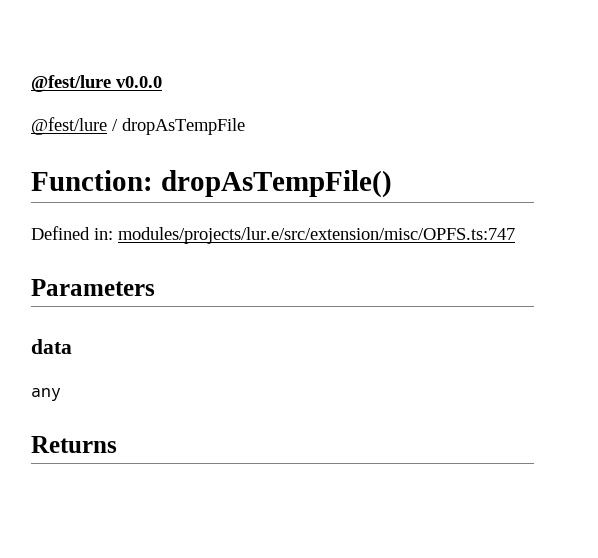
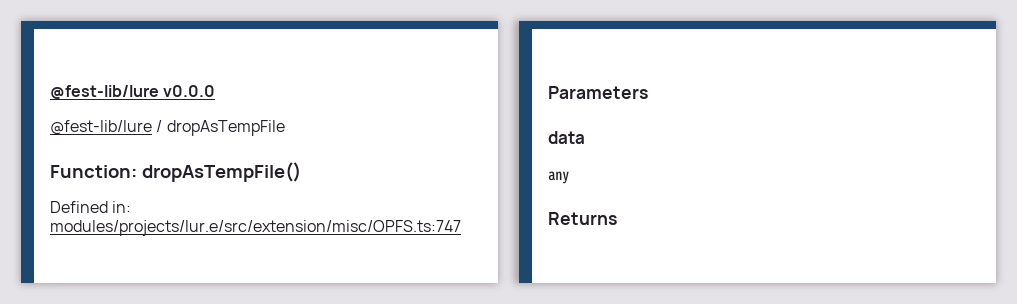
[31,75,111,92] @fest/lure -> [50,85,159,99] @fest-lib/lure
[31,117,107,135] @fest/lure -> [50,120,152,135] @fest-lib/lure

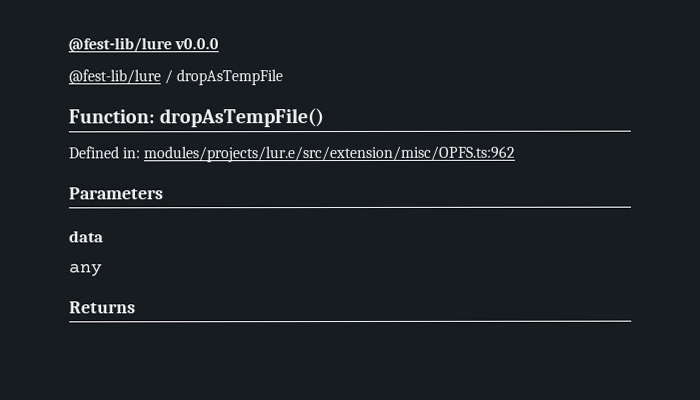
[50,220,461,236] modules/projects/lur.e/src/extension/misc/OPFS.ts:747 -> [143,145,516,163] modules/projects/lur.e/src/extension/misc/OPFS.ts:962

